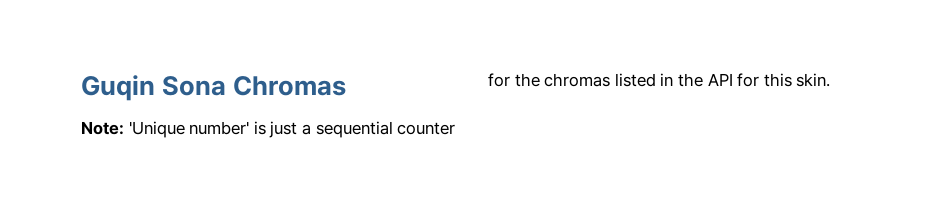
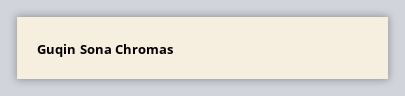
[81,121,456,138] [488,73,831,87] // Note: 'Unique number' is just a sequential counter for the chromas listed in the API for this skin. -> (174, 49) none

